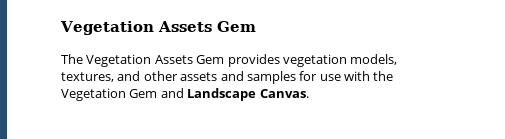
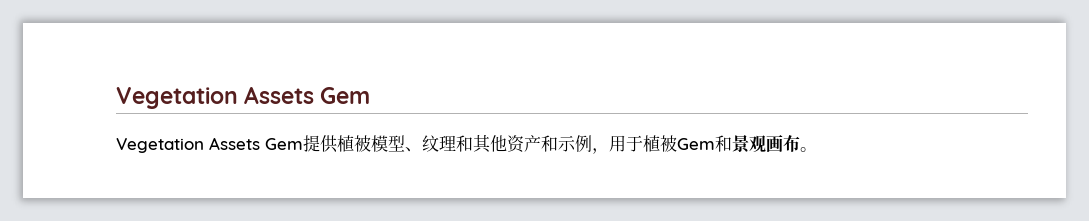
[61,54,398,67] [61,71,394,84] [61,88,309,101] The Vegetation Assets Gem provides vegetation models, textures, and other assets and samples for use with the Vegetation Gem and Landscape Canvas. -> [116,134,817,154] Vegetation Assets Gem提供植被模型、纹理和其他资产和示例，用于植被Gem和景观画布。

